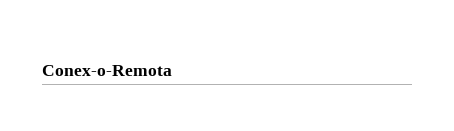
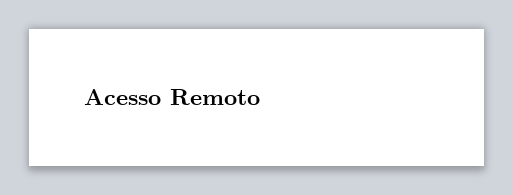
[42,65,172,76] Conex-o-Remota -> [84,89,260,105] Acesso Remoto

